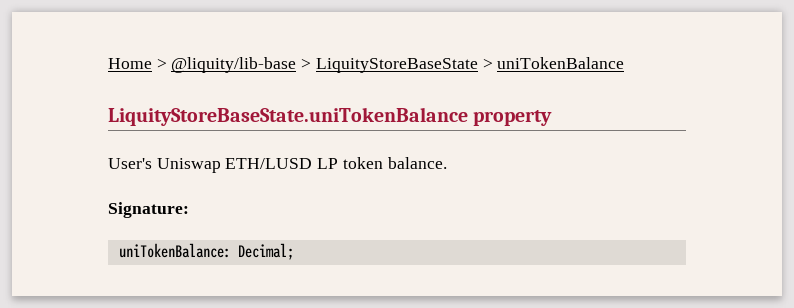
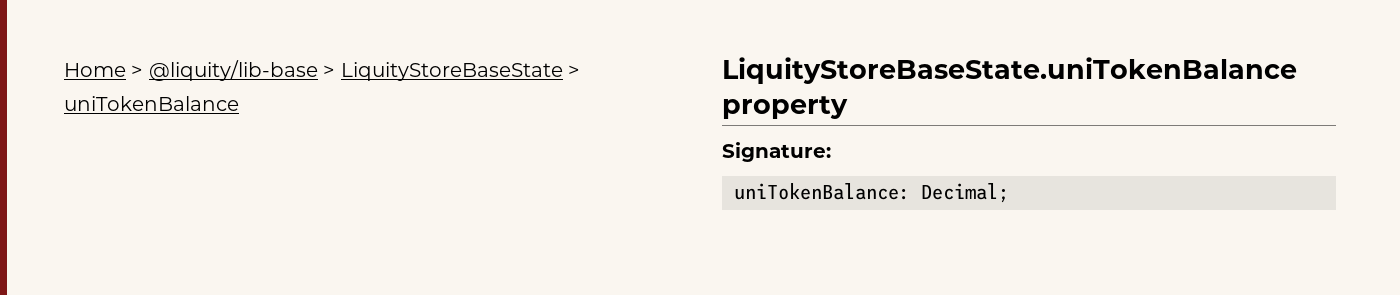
[108,157,447,173] // User's Uniswap ETH/LUSD LP token balance. -> (848, 107) none

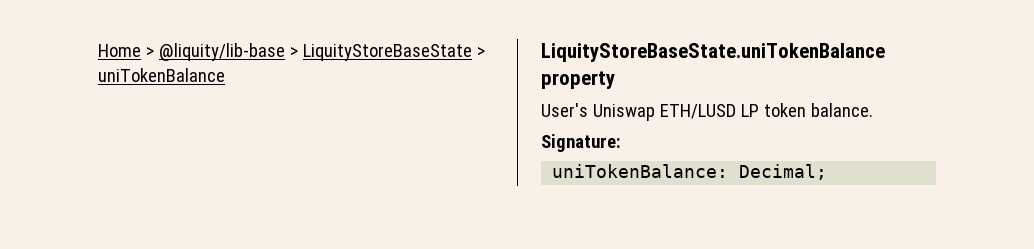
(848, 107) none -> [541,103,873,121] // User's Uniswap ETH/LUSD LP token balance.

